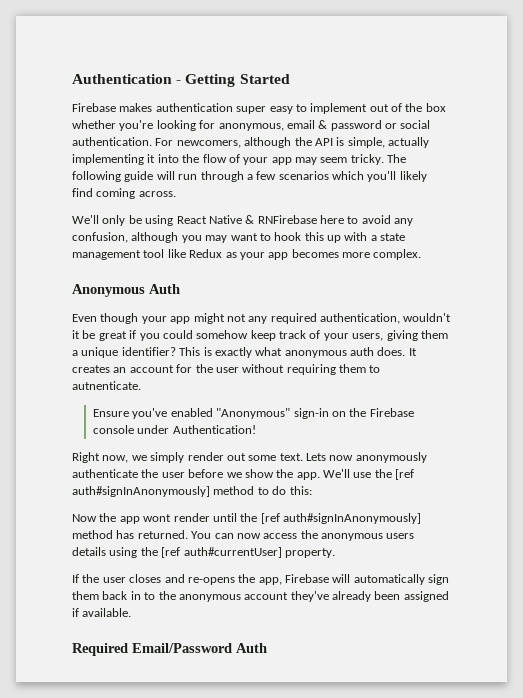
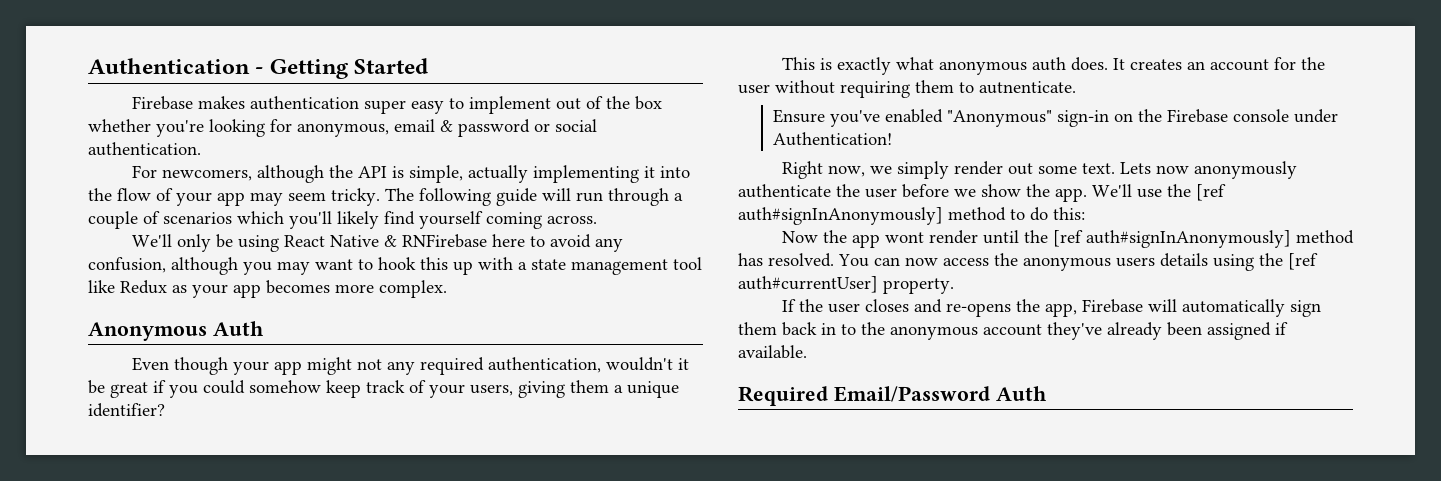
(152, 141) none -> (201, 149) //
[256,171,277,180] few -> [88,211,160,229] couple of
(93, 192) none -> [419,211,483,229] yourself
(176, 351) none -> (165, 410) //
[137,530,188,539] returned. -> [768,253,834,267] resolved.

